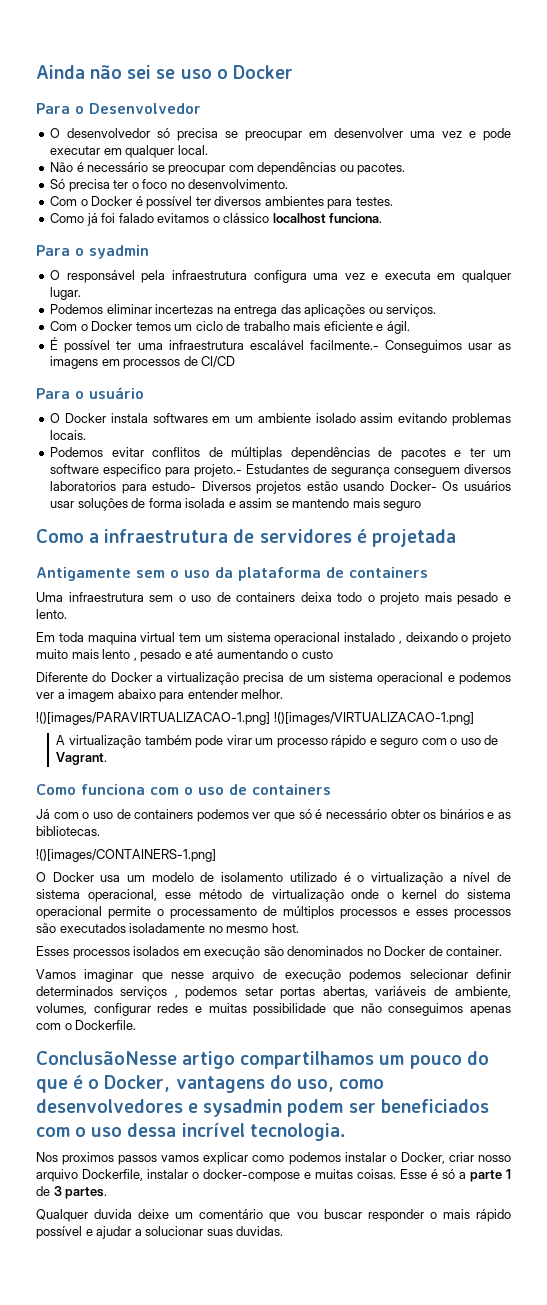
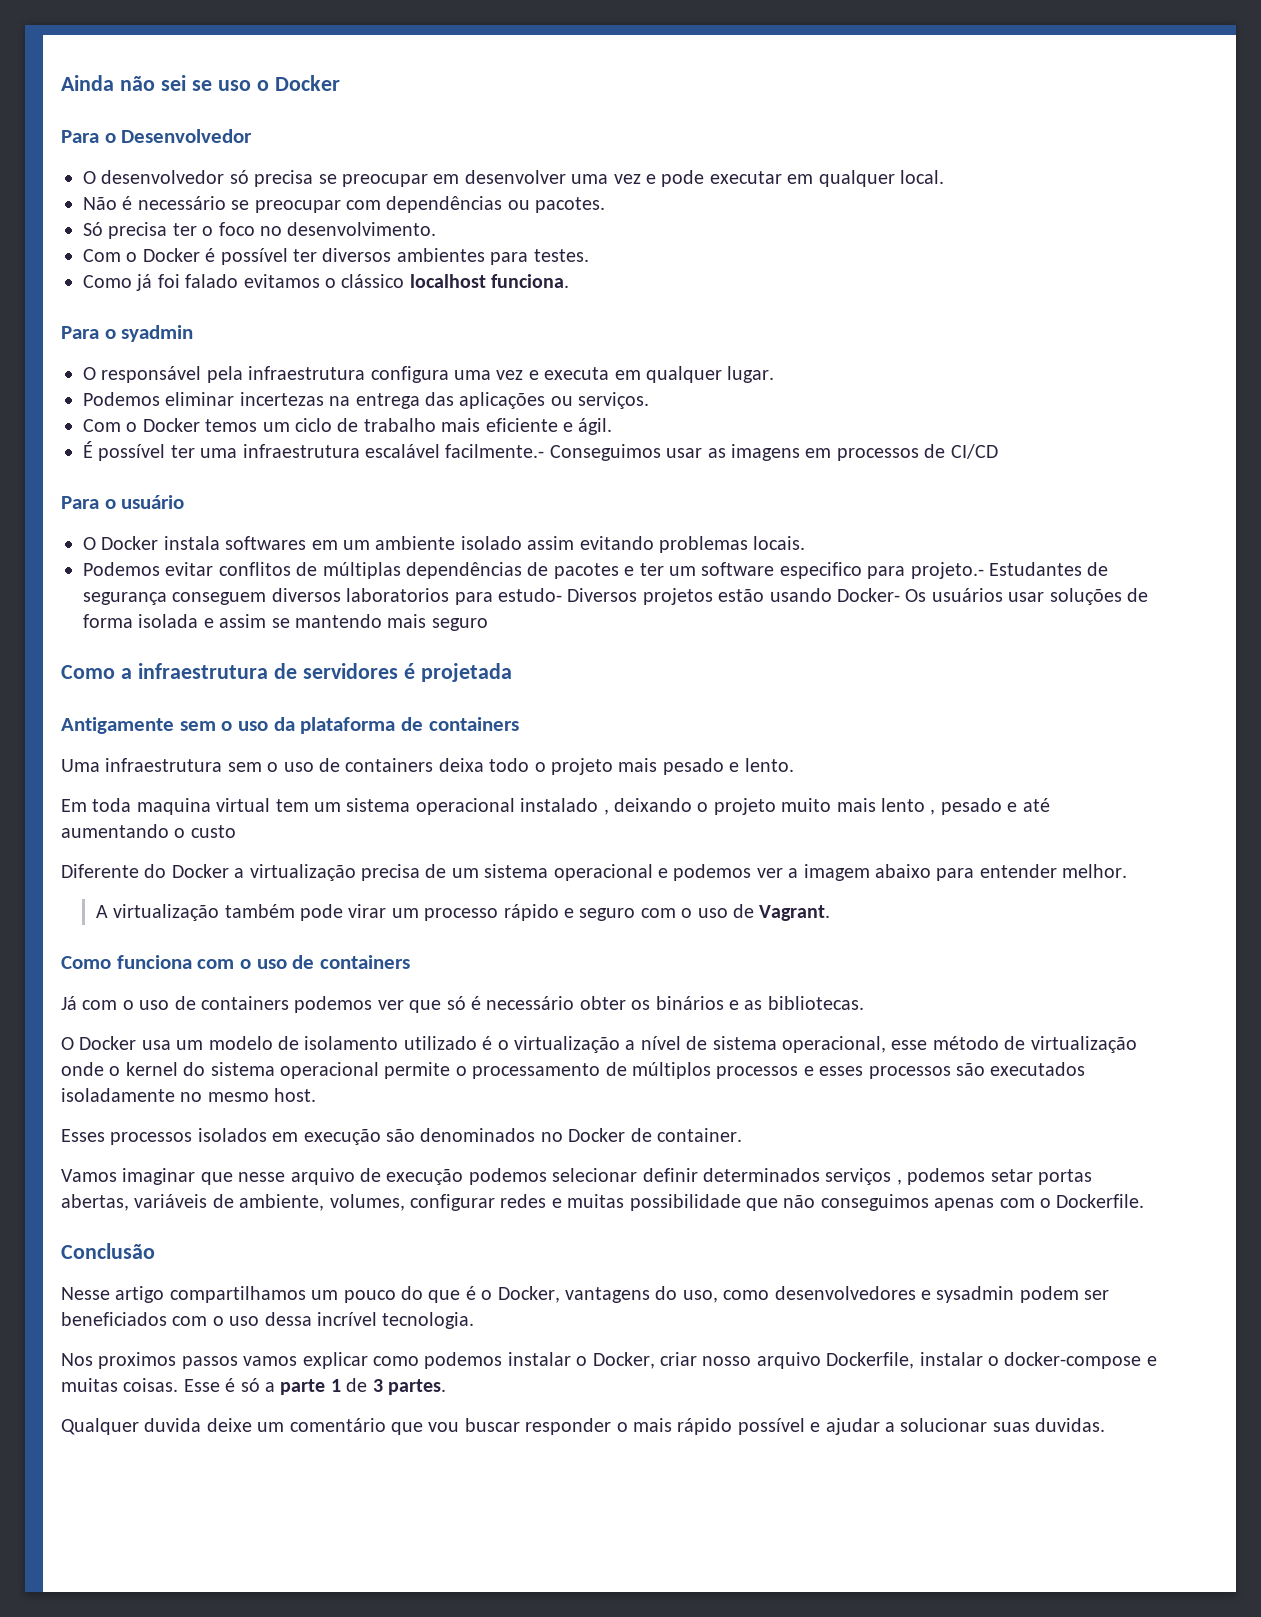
[36,712,474,725] // !()[images/PARAVIRTUALIZACAO-1.png] !()[images/VIRTUALIZACAO-1.png] -> (1128, 871) none
[36,849,216,862] // !()[images/CONTAINERS-1.png] -> (864, 1003) none
[36,1051,177,1065] ConclusãoNesse -> [61,1243,155,1259] [61,1287,110,1300] Conclusão // Nesse

